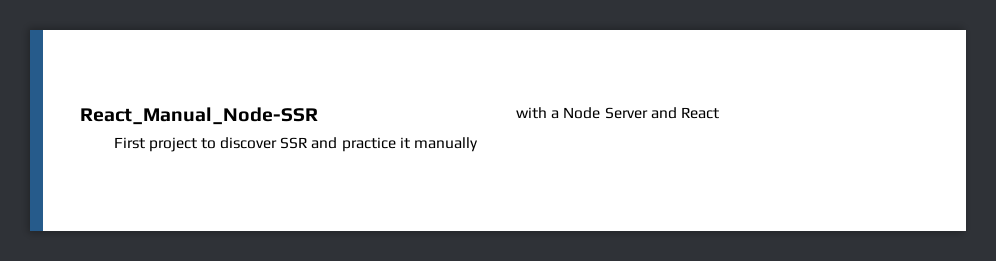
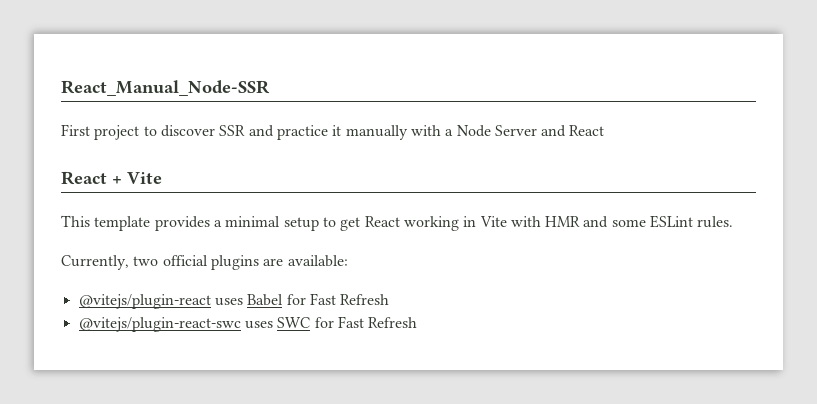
(719, 113) none -> [61,171,162,185] [61,215,734,231] [61,255,348,270] [78,293,390,309] [78,316,418,332] // React + Vite // This template provides a minimal setup to get React working in Vite with HMR and some ESLint rules. // Currently, two official plugins are available: // @vitejs/plugin-react uses Babel for Fast Refresh // @vitejs/plugin-react-swc uses SWC for Fast Refresh

